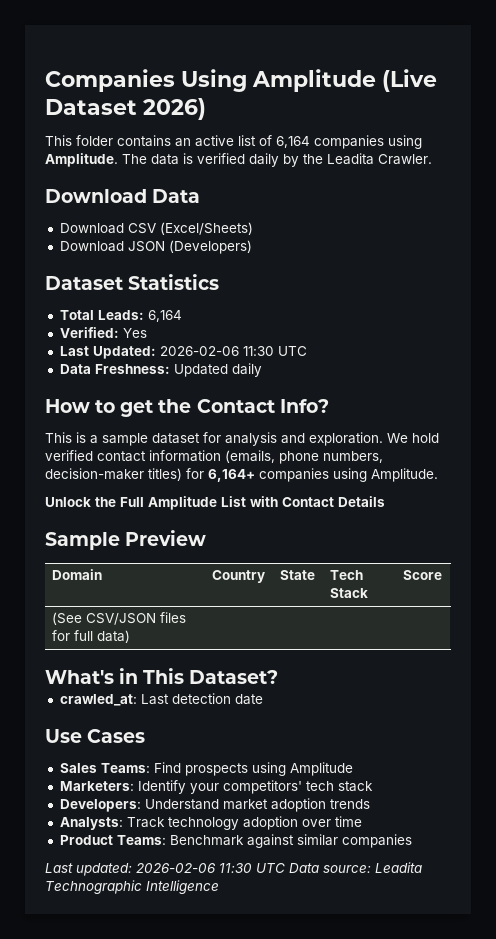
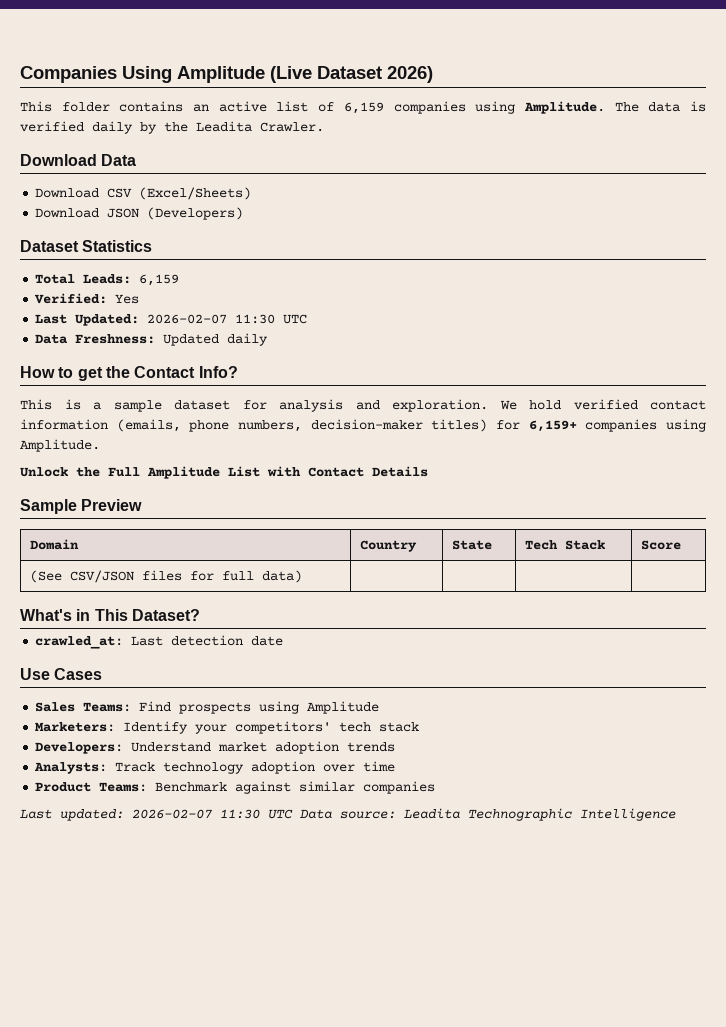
[276,136,310,148] 6,164 -> [343,102,384,114] 6,159
[147,310,182,322] 6,164 -> [139,274,180,286] 6,159
[159,346,239,356] 2026-02-06 -> [147,314,228,324] 2026-02-07
[208,469,255,482] 6,164+ -> [528,420,577,432] 6,159+
[136,863,216,873] 2026-02-06 -> [132,809,212,819] 2026-02-07

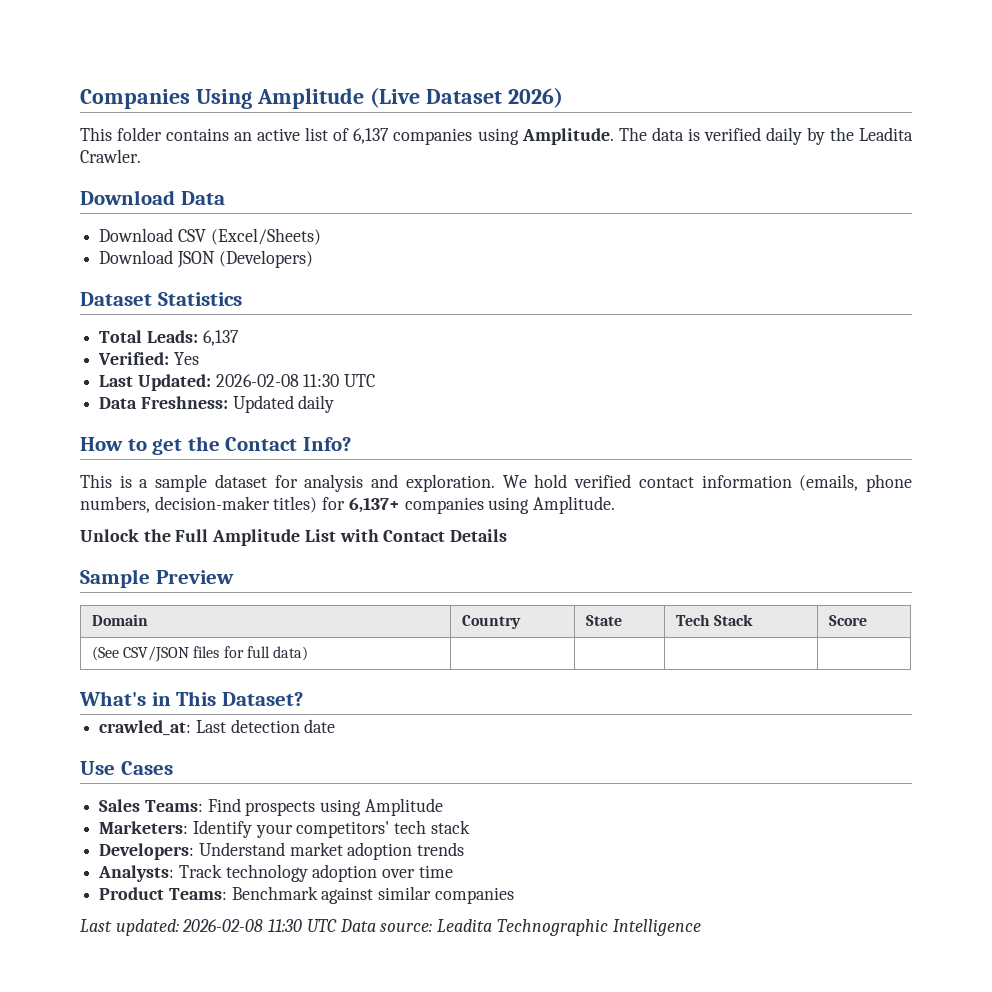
[343,102,384,114] 6,159 -> [353,128,390,144] 6,137
[139,274,180,286] 6,159 -> [202,330,239,346] 6,137
[147,314,228,324] 2026-02-07 -> [215,374,299,387] 2026-02-08
[528,420,577,432] 6,159+ -> [348,497,400,513] 6,137+
[132,809,212,819] 2026-02-07 -> [182,919,264,932] 2026-02-08

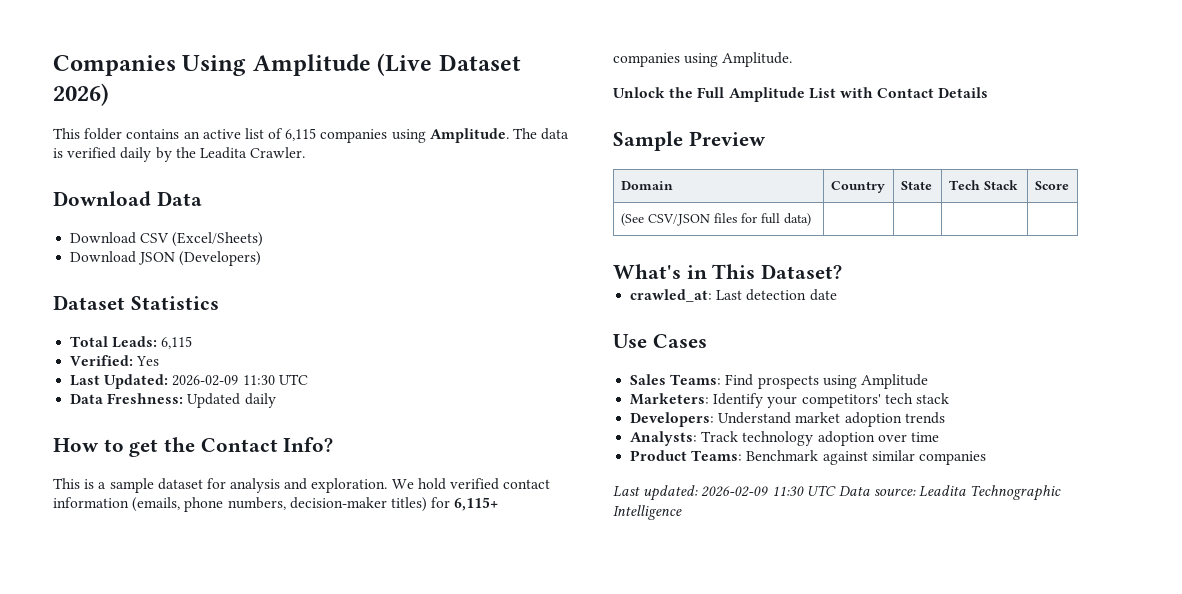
[353,128,390,144] 6,137 -> [285,128,317,141] 6,115
[202,330,239,346] 6,137 -> [161,336,193,349] 6,115
[215,374,299,387] 2026-02-08 -> [172,375,239,386] 2026-02-09
[348,497,400,513] 6,137+ -> [454,497,499,511] 6,115+
[182,919,264,932] 2026-02-08 -> [701,486,770,497] 2026-02-09

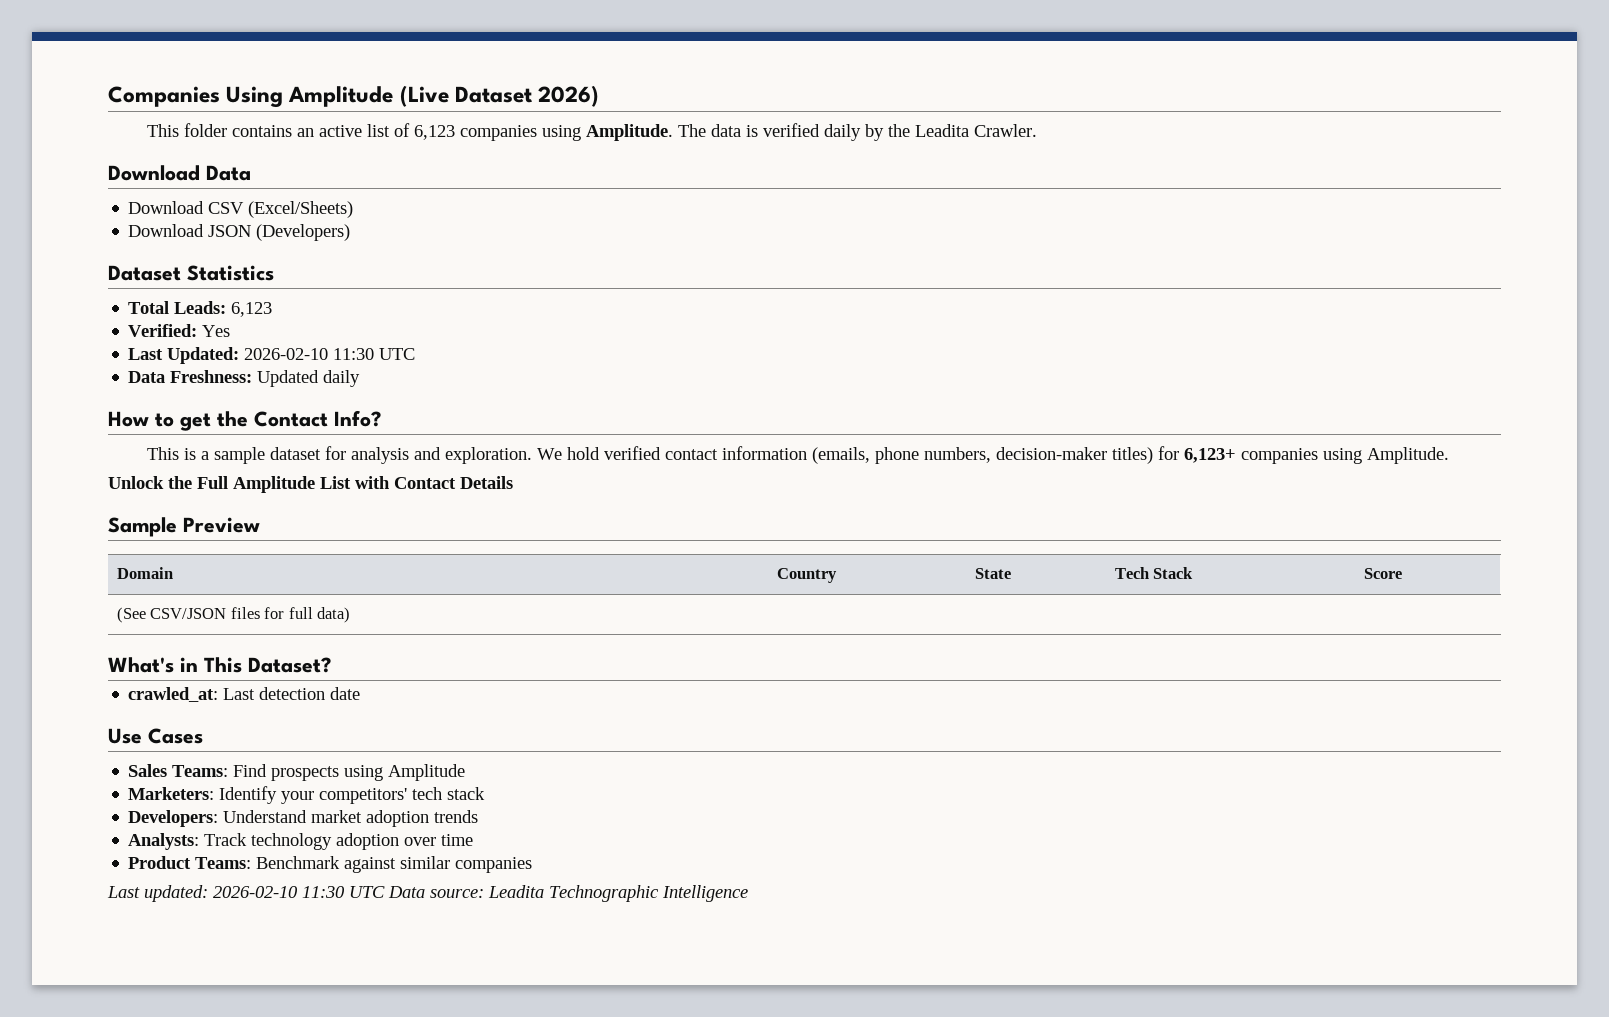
[285,128,317,141] 6,115 -> [414,125,456,140] 6,123
[161,336,193,349] 6,115 -> [231,302,273,317] 6,123
[172,375,239,386] 2026-02-09 -> [244,348,329,360] 2026-02-10
[454,497,499,511] 6,115+ -> [1184,448,1237,463] 6,123+
[701,486,770,497] 2026-02-09 -> [213,886,298,898] 2026-02-10

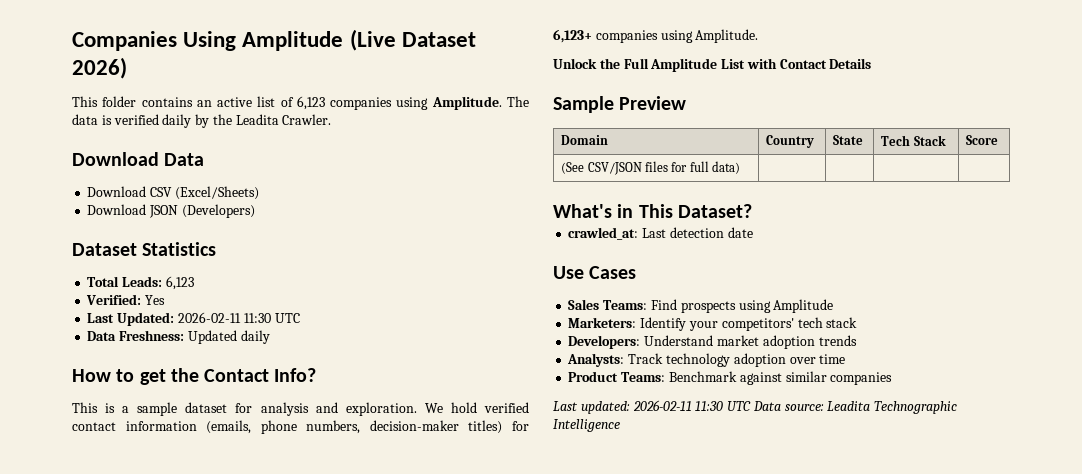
[244,348,329,360] 2026-02-10 -> [177,312,241,323] 2026-02-11
[213,886,298,898] 2026-02-10 -> [632,400,692,411] 2026-02-11

